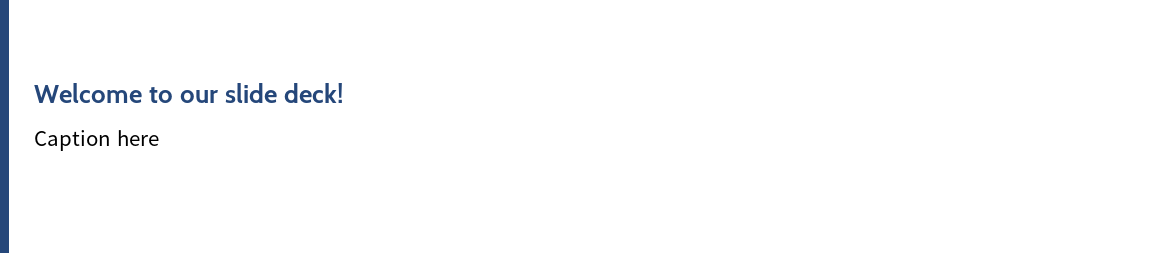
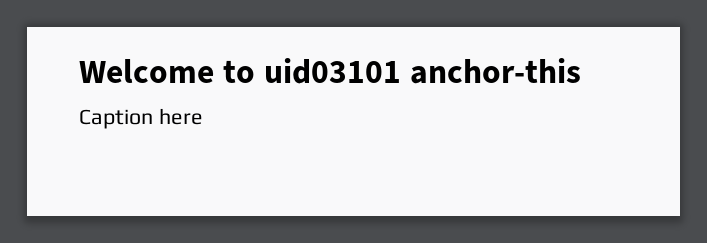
[180,83,345,103] our slide deck! -> [264,58,582,84] uid03101 anchor-this

